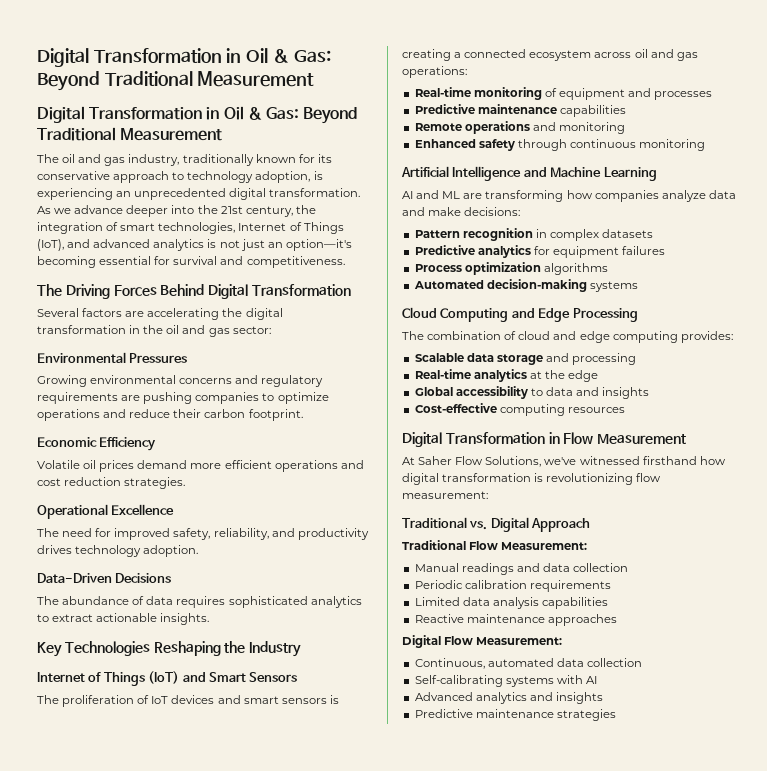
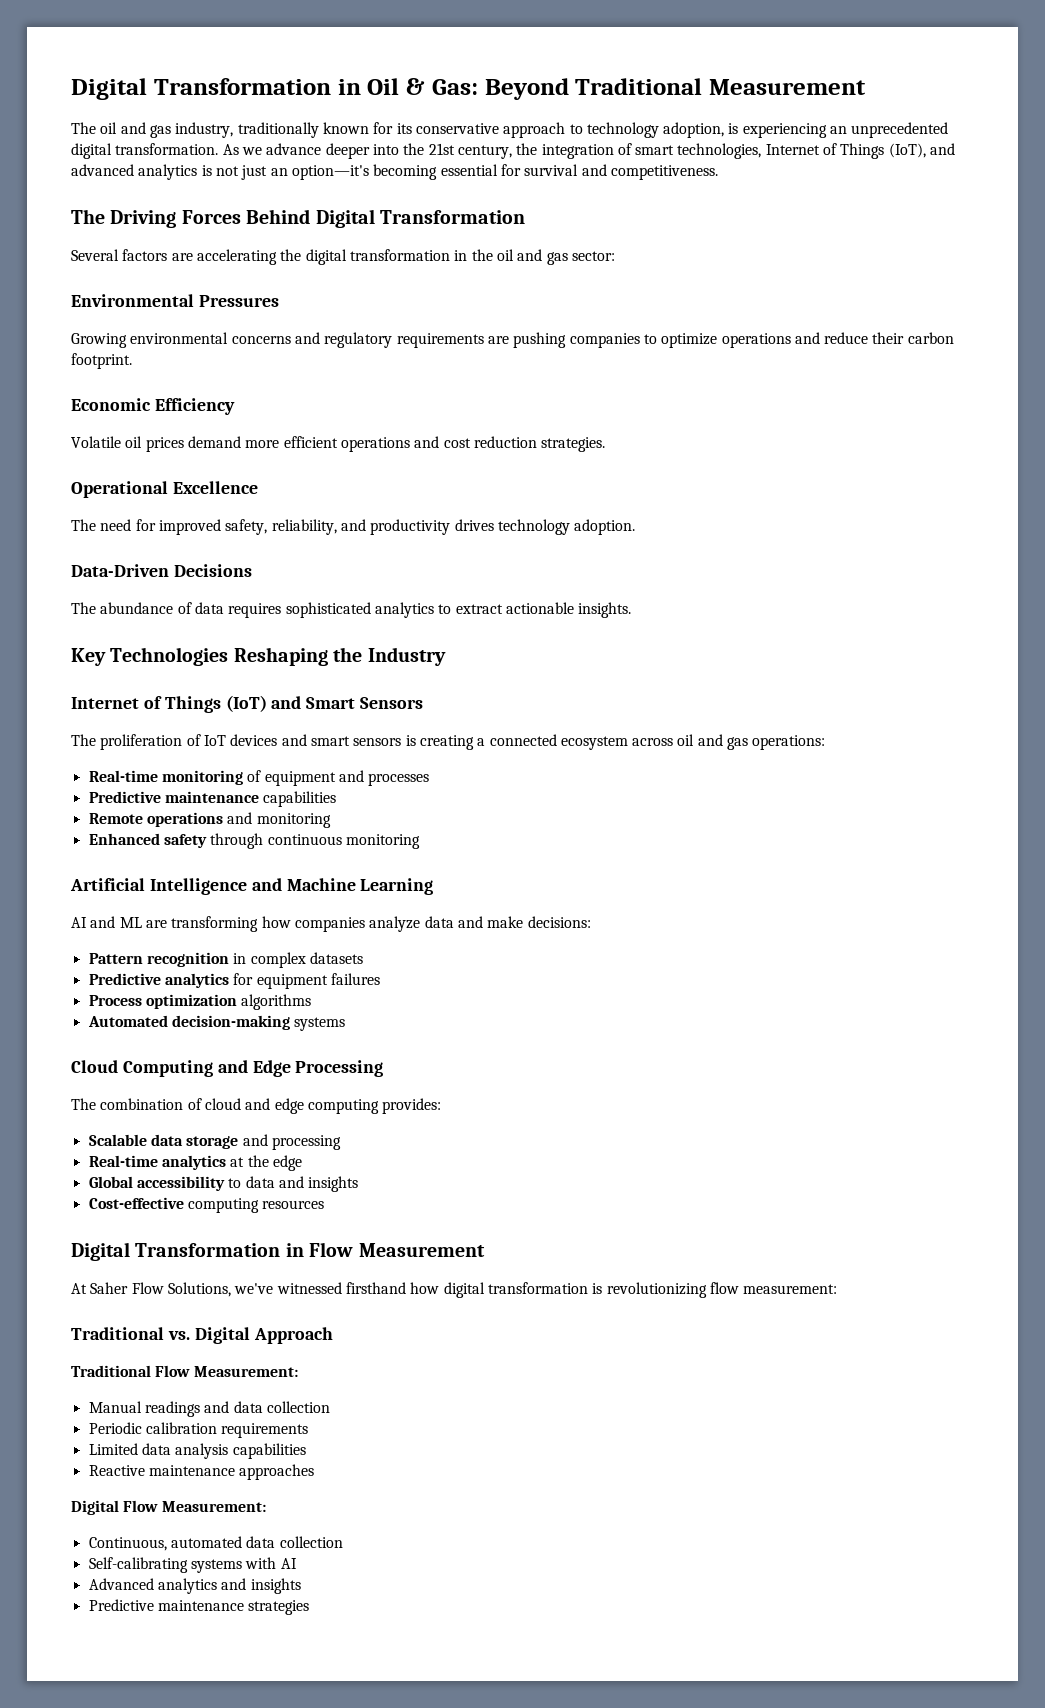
[37,48,331,67] [37,71,315,91] [37,106,358,124] [37,127,223,141] Digital Transformation in Oil & Gas: Beyond Traditional Measurement // Digital Transformation in Oil & Gas: Beyond Traditional Measurement -> [71,78,866,100] Digital Transformation in Oil & Gas: Beyond Traditional Measurement

